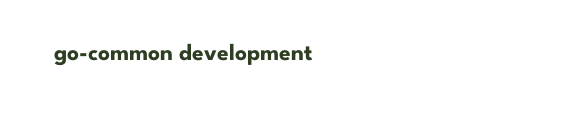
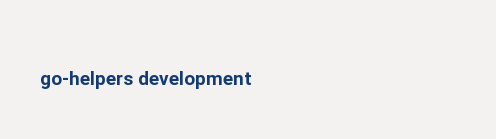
[54,50,173,66] go-common -> [40,71,133,89] go-helpers

